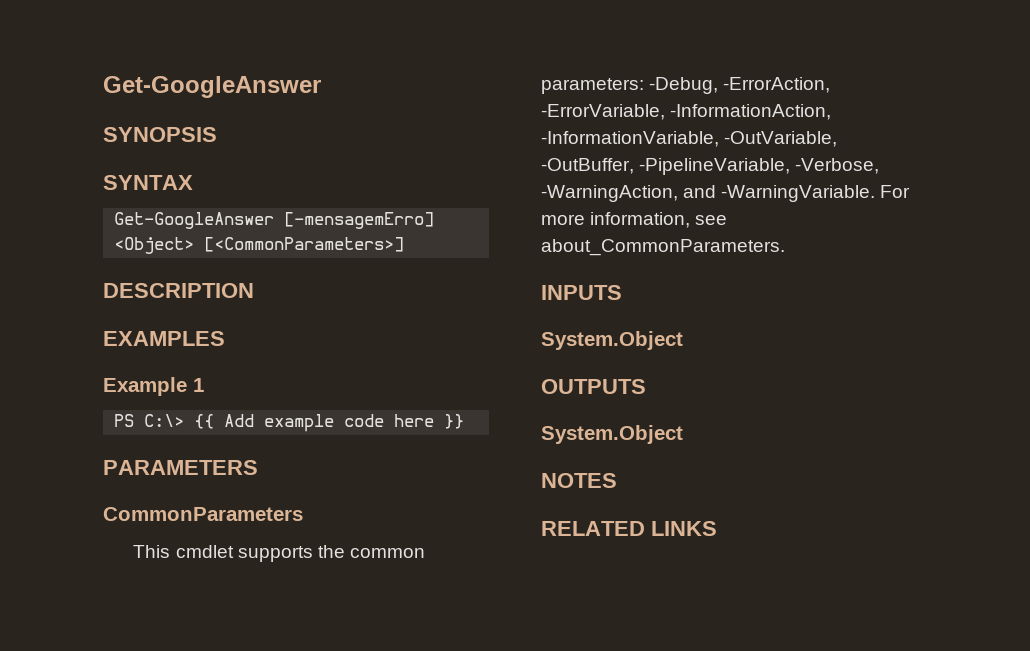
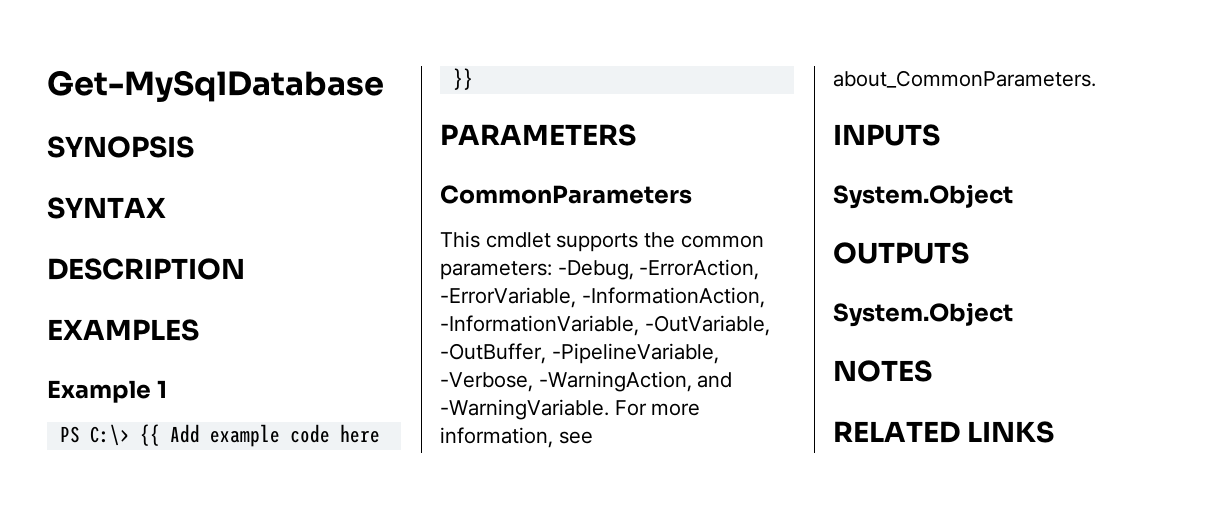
[103,76,321,98] Get-GoogleAnswer -> [47,70,384,102] Get-MySqlDatabase
[114,212,435,229] [114,237,405,254] // Get-GoogleAnswer [-mensagemErro] <Object> [<CommonParameters>] -> (166, 208) none

